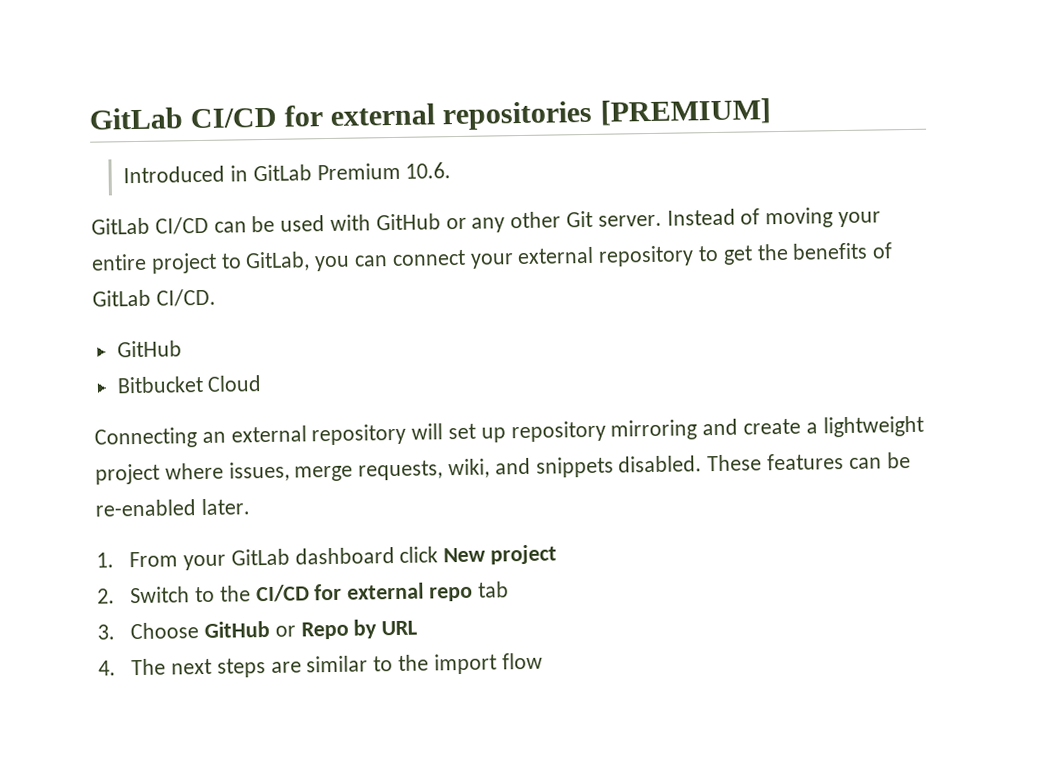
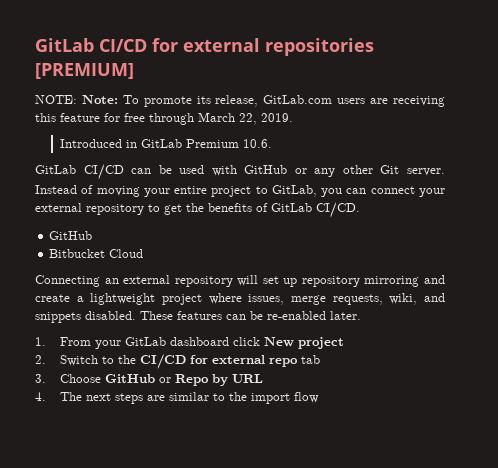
(771, 112) none -> [35,95,446,107] [35,112,293,125] // NOTE: Note: To promote its release, GitLab.com users are receiving this feature for free through March 22, 2019.

